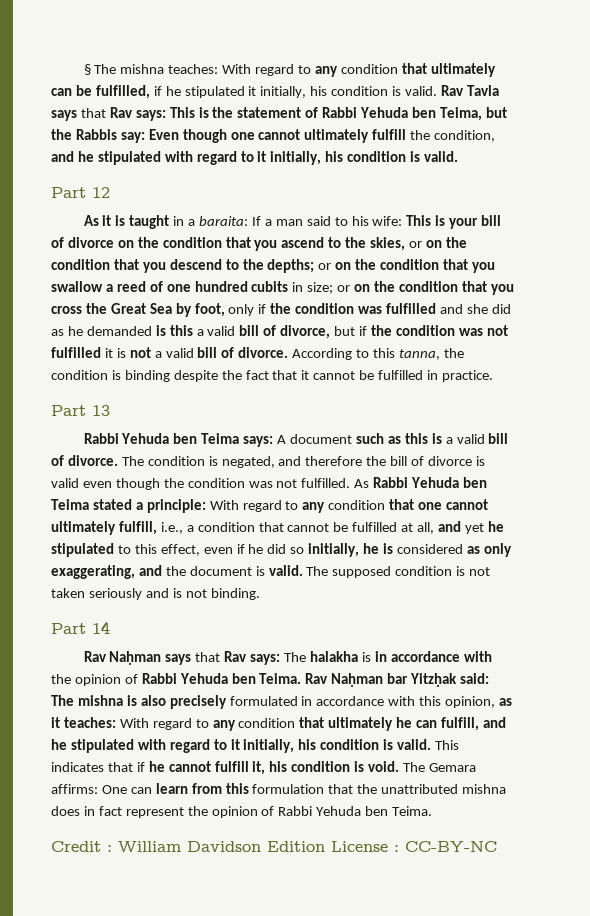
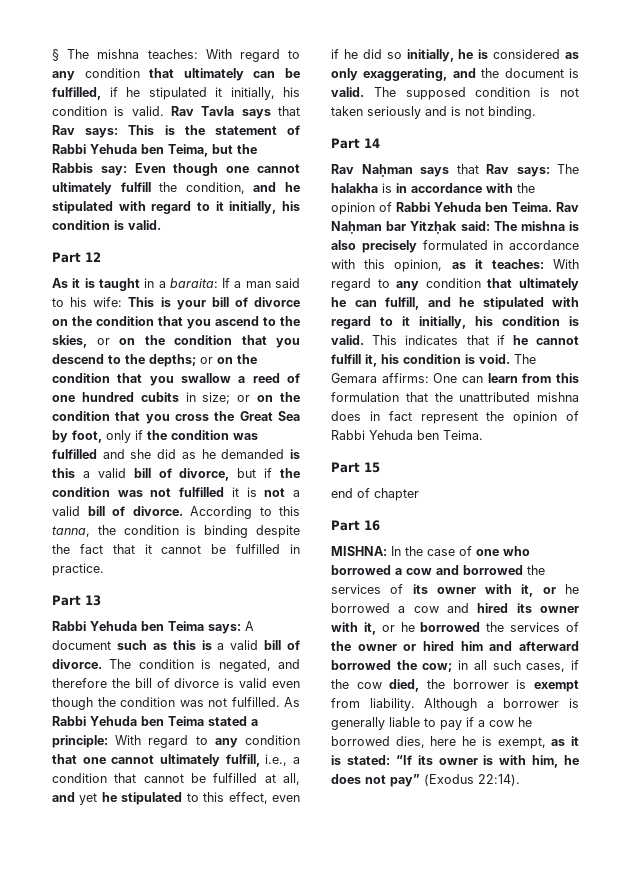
[51,841,497,852] Credit : William Davidson Edition License : CC-BY-NC -> [331,462,380,473] [331,488,419,501] [331,520,380,531] [331,546,530,556] [331,565,545,575] [331,584,579,597] [331,603,579,613] [331,622,579,635] [331,641,579,651] [331,660,579,672] [331,679,579,692] [331,698,579,711] [331,717,532,730] [331,736,579,749] [331,755,579,768] [331,774,520,787] Part 15 // end of chapter // Part 16 // MISHNA: In the case of one who borrowed a cow and borrowed the services of its owner with it, or he borrowed a cow and hired its owner with it, or he borrowed the services of the owner or hired him and afterward borrowed the cow; in all such cases, if the cow died, the borrower is exempt from liability. Although a borrower is generally liable to pay if a cow he borrowed dies, here he is exempt, as it is stated: “If its owner is with him, he does not pay” (Exodus 22:14).

